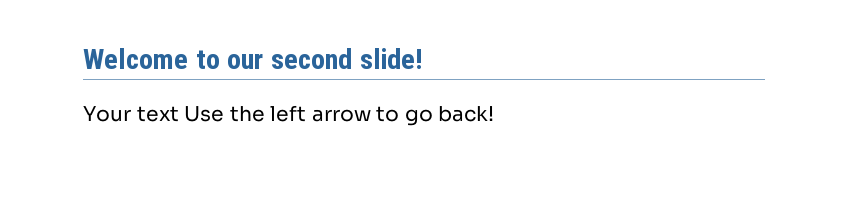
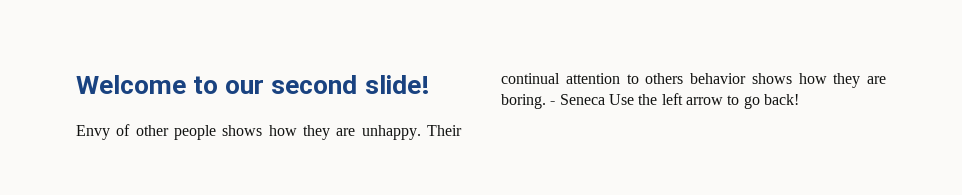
[83,106,179,122] Your text -> [76,124,462,140] [501,73,886,88] [501,94,605,109] Envy of other people shows how they are unhappy. Their continual attention to others behavior shows how they are boring. - Seneca

